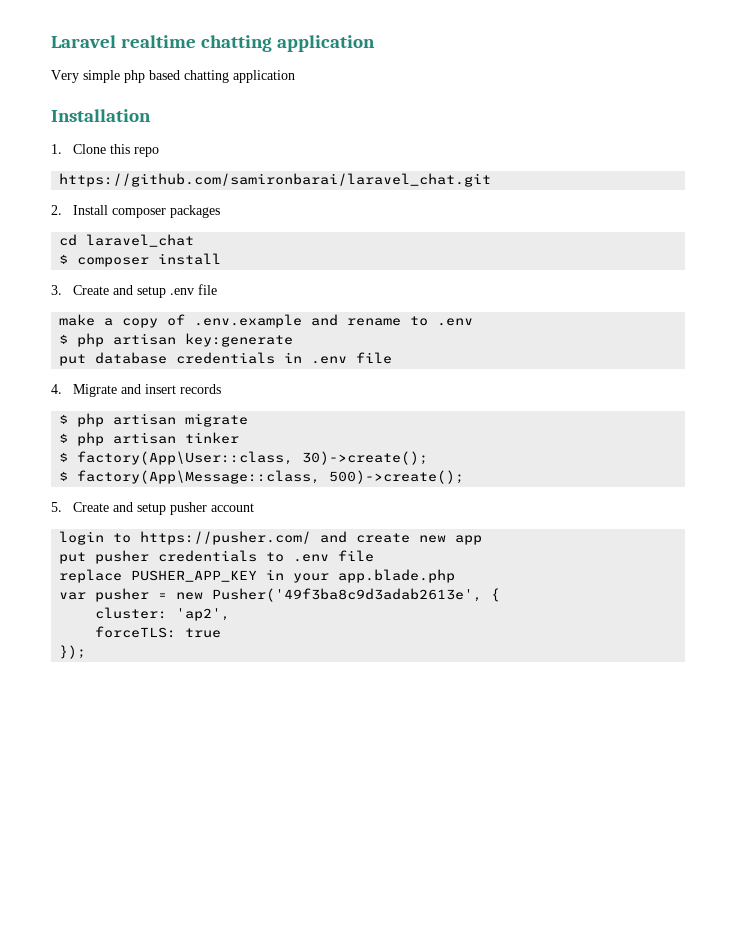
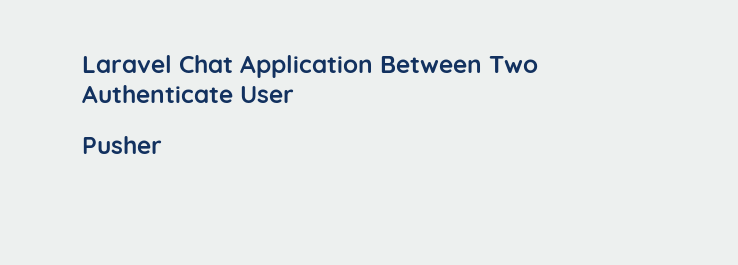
[121,35,376,52] [51,70,295,83] [51,109,151,122] [51,144,159,157] [59,173,492,187] [51,205,220,218] [59,234,195,247] [59,253,222,267] [51,284,217,298] [59,314,474,328] [59,333,294,347] [59,352,393,366] [51,384,221,397] [59,413,249,427] [59,432,240,446] [59,451,429,465] [59,470,465,484] [51,502,254,515] [59,531,483,545] [59,550,375,564] [59,569,456,583] [59,588,501,602] [95,607,231,621] [95,626,222,638] [59,645,87,659] realtime chatting application // Very simple php based chatting application // Installation // 1. Clone this repo // https://github.com/samironbarai/laravel_chat.git // 2. Install composer packages // cd laravel_chat // $ composer install // 3. Create and setup .env file // make a copy of .env.example and rename to .env // $ php artisan key:generate // put database credentials in .env file // 4. Migrate and insert records // $ php artisan migrate // $ php artisan tinker // $ factory(App\User::class, 30)->create(); // $ factory(App\Message::class, 500)->create(); // 5. Create and setup pusher account // login to https://pusher.com/ and create new app // put pusher credentials to .env file // replace PUSHER_APP_KEY in your app.blade.php // var pusher = new Pusher('49f3ba8c9d3adab2613e', { // cluster: 'ap2', // forceTLS: true // }); -> [179,55,538,78] [82,85,294,103] [82,136,162,154] Chat Application Between Two Authenticate User // Pusher

